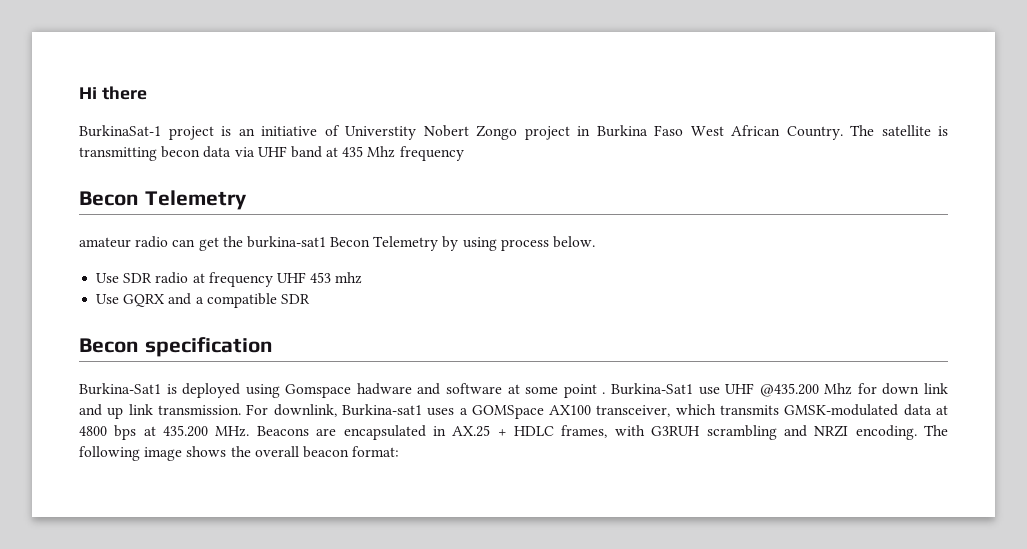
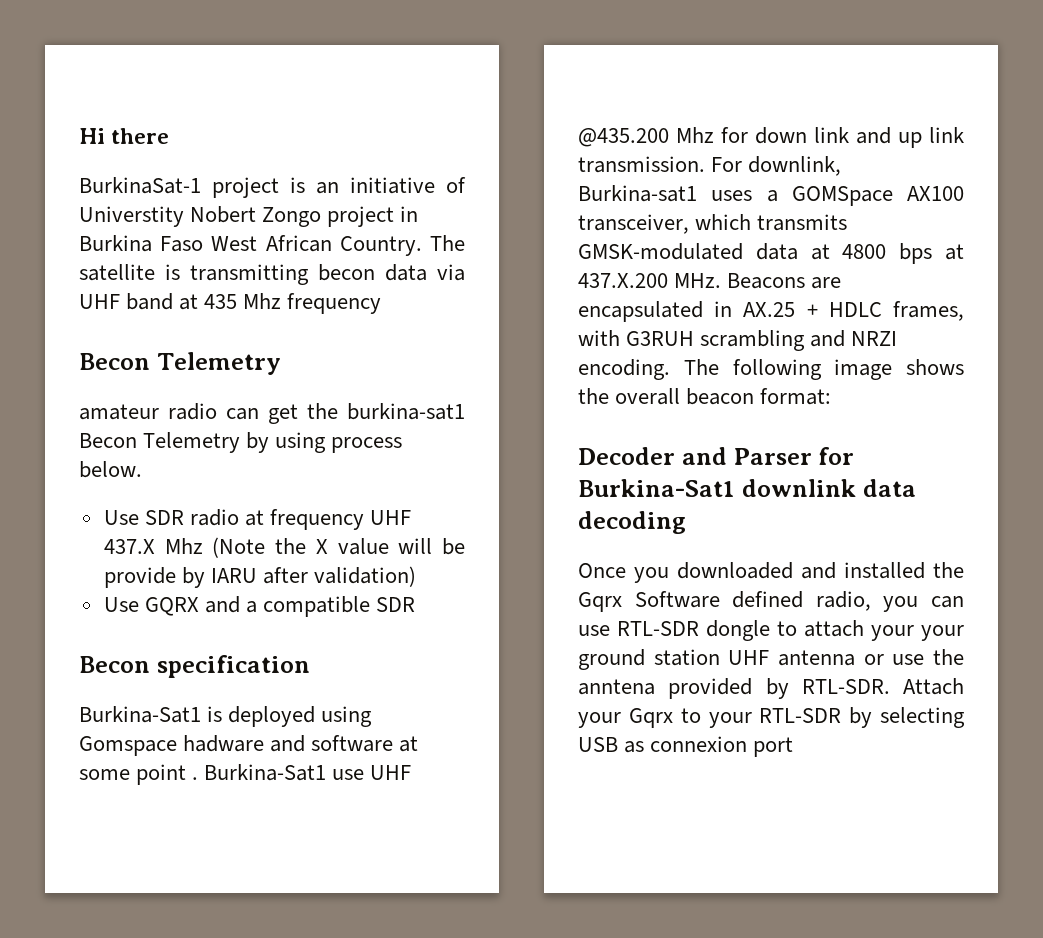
[310,272,363,284] 453 mhz -> [103,537,465,558] [103,566,417,588] 437.X Mhz (Note the X value will be provide by IARU after validation)
[163,425,209,437] 435.200 -> [578,273,668,288] 437.X.200
(400, 451) none -> [578,447,855,465] [578,479,916,497] [578,511,686,534] [578,562,964,583] [578,591,964,612] [578,620,964,641] [578,649,964,670] [578,678,964,699] [578,707,965,728] [578,736,794,757] // Decoder and Parser for Burkina-Sat1 downlink data decoding // Once you downloaded and installed the Gqrx Software defined radio, you can use RTL-SDR dongle to attach your your ground station UHF antenna or use the anntena provided by RTL-SDR. Attach your Gqrx to your RTL-SDR by selecting USB as connexion port

